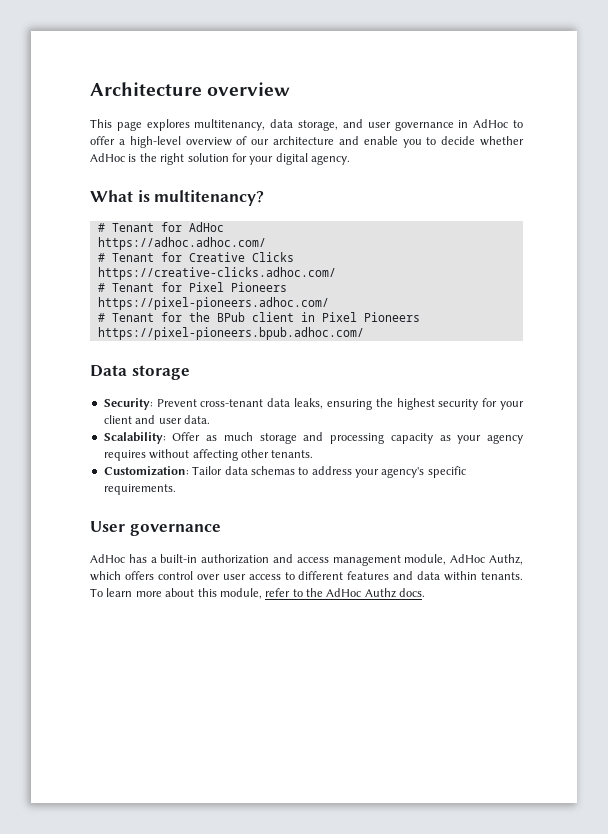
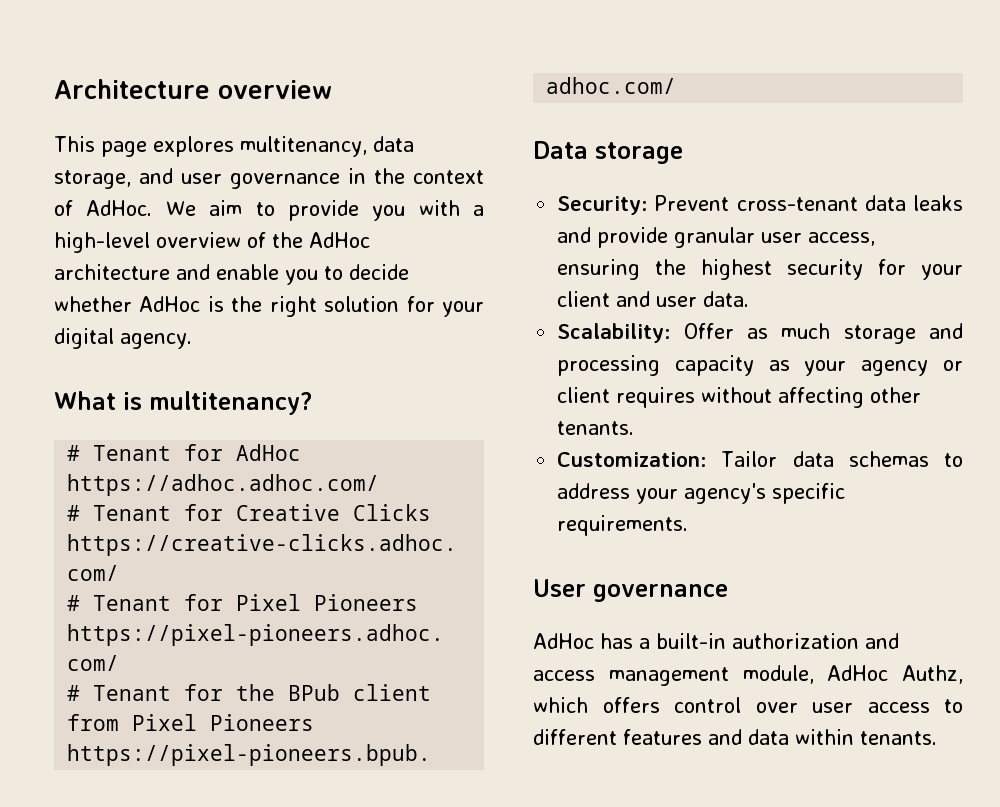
[473,119,523,128] [90,136,115,145] AdHoc to offer -> [374,168,484,184] [54,200,460,221] the context of AdHoc. We aim to provide you with
[251,139,270,145] our -> [272,232,370,248] the AdHoc
[300,312,315,322] in -> [67,714,120,731] from
[294,398,324,409] leaks, -> [913,195,963,211] [557,227,876,248] leaks and provide granular user access,
(523, 439) none -> [943,360,963,371] [557,387,611,403] or client
[90,588,426,599] To learn more about this module, refer to the AdHoc Authz docs. -> (937, 738) none

